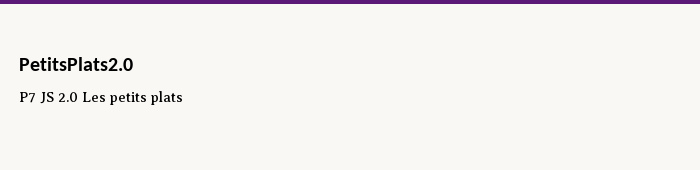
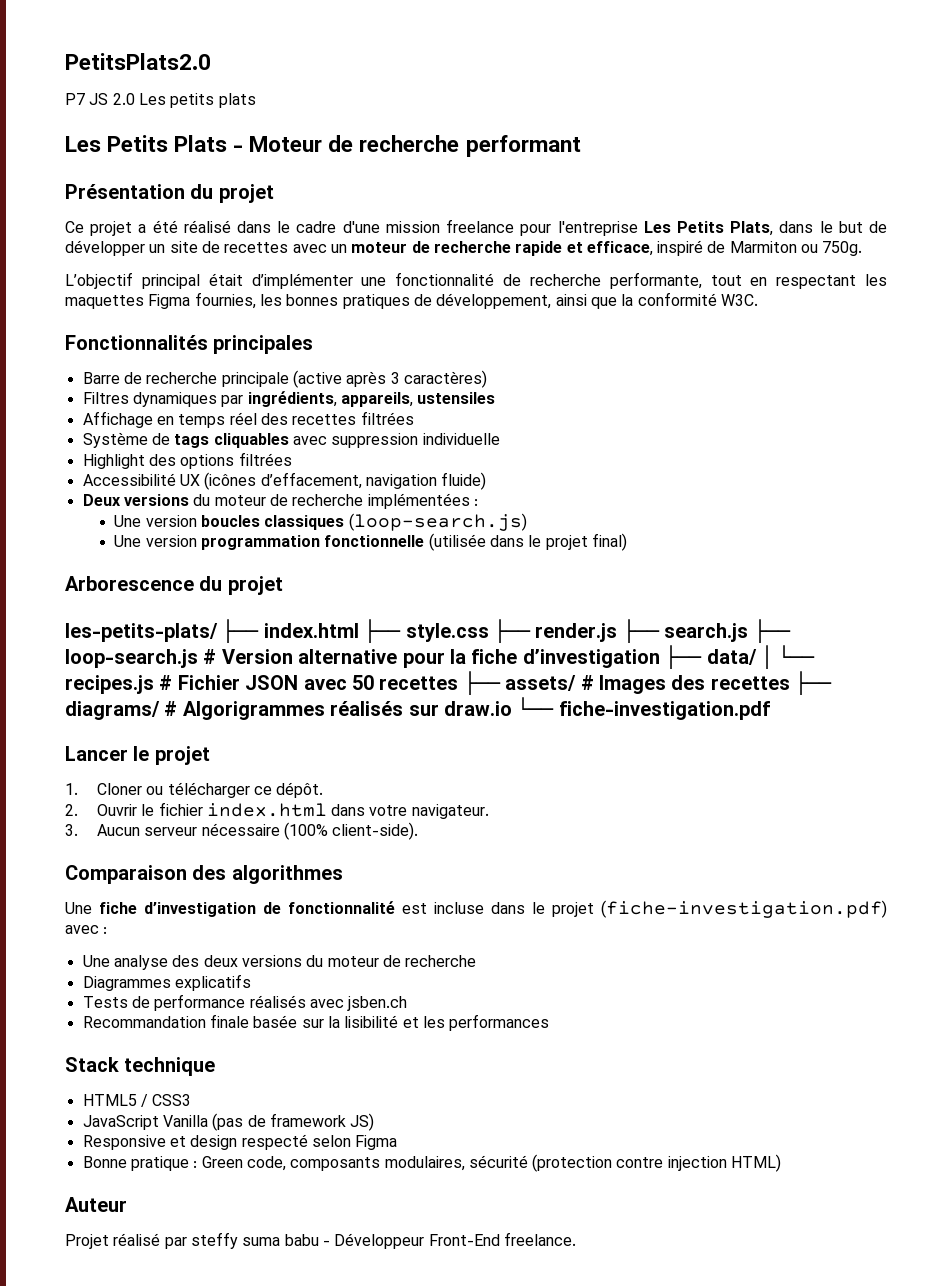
(183, 98) none -> [65,135,581,157] [65,184,274,203] [65,219,888,236] [65,240,863,256] [65,272,888,289] [65,292,758,309] [65,335,314,354] [82,370,487,388] [82,391,496,407] [82,411,414,428] [82,432,500,448] [82,452,292,469] [82,472,487,490] [82,493,478,509] [114,513,527,531] [114,533,628,551] [65,576,283,595] [65,619,791,643] [65,645,816,669] [65,671,833,695] [65,697,770,720] [65,746,210,765] [65,782,324,798] [65,802,489,819] [65,822,419,840] [65,865,343,884] [65,900,887,918] [65,925,108,934] [82,955,477,970] [82,974,251,991] [82,994,408,1011] [82,1014,550,1031] [65,1057,216,1076] [82,1094,192,1107] [82,1113,375,1131] [82,1134,398,1150] [82,1154,782,1172] [65,1197,127,1212] [65,1232,576,1249] // Les Petits Plats - Moteur de recherche performant // Présentation du projet // Ce projet a été réalisé dans le cadre d'une mission freelance pour l'entreprise Les Petits Plats, dans le but de développer un site de recettes avec un moteur de recherche rapide et efficace, inspiré de Marmiton ou 750g. // L’objectif principal était d’implémenter une fonctionnalité de recherche performante, tout en respectant les maquettes Figma fournies, les bonnes pratiques de développement, ainsi que la conformité W3C. // Fonctionnalités principales // Barre de recherche principale (active après 3 caractères) // Filtres dynamiques par ingrédients, appareils, ustensiles // Affichage en temps réel des recettes filtrées // Système de tags cliquables avec suppression individuelle // Highlight des options filtrées // Accessibilité UX (icônes d’effacement, navigation fluide) // Deux versions du moteur de recherche implémentées : // Une version boucles classiques (loop-search.js) // Une version programmation fonctionnelle (utilisée dans le projet final) // Arborescence du projet // les-petits-plats/ ├── index.html ├── style.css ├── render.js ├── search.js ├── loop-search.js # Version alternative pour la fiche d’investigation ├── data/ │ └── recipes.js # Fichier JSON avec 50 recettes ├── assets/ # Images des recettes ├── diagrams/ # Algorigrammes réalisés sur draw.io └── fiche-investigation.pdf // Lancer le projet // 1. Cloner ou télécharger ce dépôt. // 2. Ouvrir le fichier index.html dans votre navigateur. // 3. Aucun serveur nécessaire (100% client-side). // Comparaison des algorithmes // Une fiche d’investigation de fonctionnalité est incluse dans le projet (fiche-investigation.pdf) avec : // Une analyse des deux versions du moteur de recherche // Diagrammes explicatifs // Tests de performance réalisés avec jsben.ch // Recommandation finale basée sur la lisibilité et les performances // Stack technique // HTML5 / CSS3 // JavaScript Vanilla (pas de framework JS) // Responsive et design respecté selon Figma // Bonne pratique : Green code, composants modulaires, sécurité (protection contre injection HTML) // Auteur // Projet réalisé par steffy suma babu - Développeur Front-End freelance.

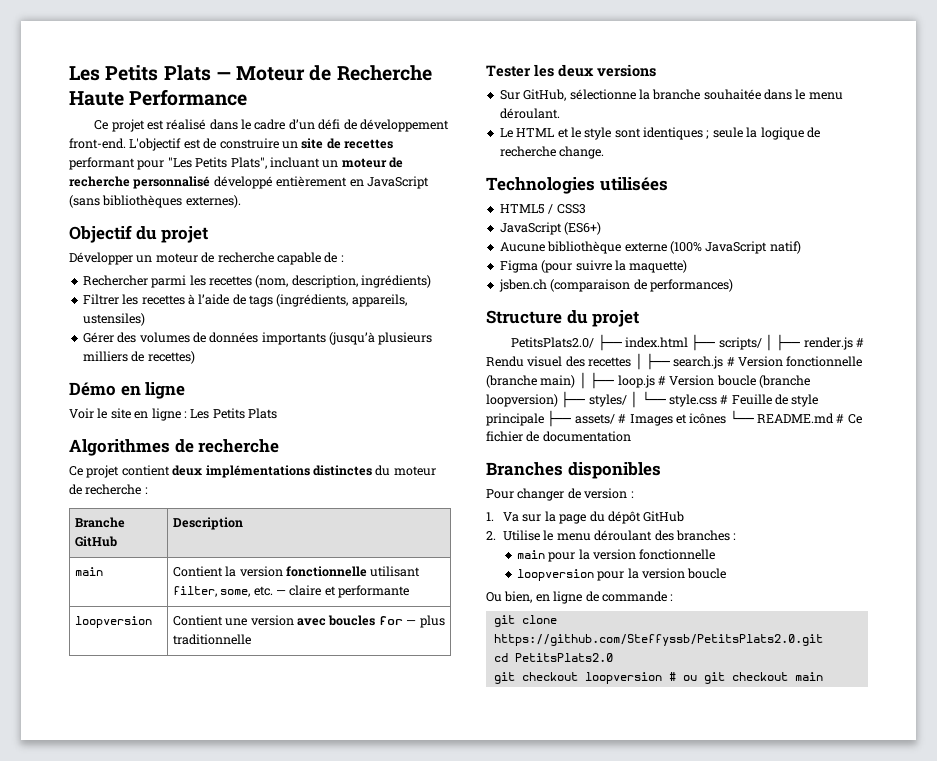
[65,53,211,70] [65,93,256,108] [65,135,244,152] PetitsPlats2.0 // P7 JS 2.0 Les petits plats // Les Petits Plats - -> [69,65,231,81] Les Petits Plats —
[359,135,581,157] [65,184,274,203] [65,220,178,236] recherche performant // Présentation du projet // Ce projet a été -> [336,65,432,81] [69,89,248,106] [94,119,164,132] Recherche Haute Performance // Ce projet est
[342,219,888,236] [65,240,863,256] [65,272,888,289] [65,292,758,309] [65,335,314,354] [82,370,487,388] [82,391,496,407] [82,411,414,428] [82,432,500,448] [82,452,292,469] [82,472,487,490] [82,493,478,509] [114,513,527,531] [114,533,628,551] [65,576,283,595] [65,619,791,643] [65,645,816,669] [65,671,833,695] [65,697,770,720] [65,746,210,765] [65,782,324,798] [65,802,489,819] [65,822,419,840] [65,865,343,884] [65,900,887,918] [65,925,108,934] [82,955,477,970] [82,974,251,991] [82,994,408,1011] [82,1014,550,1031] [65,1057,216,1076] [82,1094,192,1107] [82,1113,375,1131] [82,1134,398,1150] [82,1154,782,1172] [65,1197,127,1212] [65,1232,576,1249] d'une mission freelance pour l'entreprise Les Petits Plats, dans le but de développer un site de recettes avec un moteur de recherche rapide et efficace, inspiré de Marmiton ou 750g. // L’objectif principal était d’implémenter une fonctionnalité de recherche performante, tout en respectant les maquettes Figma fournies, les bonnes pratiques de développement, ainsi que la conformité W3C. // Fonctionnalités principales // Barre de recherche principale (active après 3 caractères) // Filtres dynamiques par ingrédients, appareils, ustensiles // Affichage en temps réel des recettes filtrées // Système de tags cliquables avec suppression individuelle // Highlight des options filtrées // Accessibilité UX (icônes d’effacement, navigation fluide) // Deux versions du moteur de recherche implémentées : // Une version boucles classiques (loop-search.js) // Une version programmation fonctionnelle (utilisée dans le projet final) // Arborescence du projet // les-petits-plats/ ├── index.html ├── style.css ├── render.js ├── search.js ├── loop-search.js # Version alternative pour la fiche d’investigation ├── data/ │ └── recipes.js # Fichier JSON avec 50 recettes ├── assets/ # Images des recettes ├── diagrams/ # Algorigrammes réalisés sur draw.io └── fiche-investigation.pdf // Lancer le projet // 1. Cloner ou télécharger ce dépôt. // 2. Ouvrir le fichier index.html dans votre navigateur. // 3. Aucun serveur nécessaire (100% client-side). // Comparaison des algorithmes // Une fiche d’investigation de fonctionnalité est incluse dans le projet (fiche-investigation.pdf) avec : // Une analyse des deux versions du moteur de recherche // Diagrammes explicatifs // Tests de performance réalisés avec jsben.ch // Recommandation finale basée sur la lisibilité et les performances // Stack technique // HTML5 / CSS3 // JavaScript Vanilla (pas de framework JS) // Responsive et design respecté selon Figma // Bonne pratique : Green code, composants modulaires, sécurité (protection contre injection HTML) // Auteur // Projet réalisé par steffy suma babu - Développeur Front-End freelance. -> [288,119,449,132] [69,138,393,151] [69,157,403,170] [69,176,429,189] [69,195,241,208] [69,225,209,243] [69,252,344,265] [82,275,431,288] [82,294,407,307] [82,313,145,326] [82,332,433,345] [82,351,195,364] [69,382,186,399] [69,408,277,421] [69,439,280,456] [69,465,436,478] [69,484,148,495] [74,517,125,528] [74,536,117,547] [172,517,243,530] [74,567,103,576] [172,566,421,577] [172,585,410,598] [74,616,152,628] [172,615,445,628] [172,634,251,645] [486,64,656,77] [499,89,843,101] [499,108,560,119] [499,127,820,140] [499,146,605,159] [486,177,668,194] [499,204,586,214] [499,222,602,235] [499,241,801,254] [499,260,688,273] [498,279,733,292] [486,310,640,327] [511,334,865,351] [486,353,863,370] [486,372,810,389] [486,391,819,408] [486,410,862,427] [486,431,631,442] [486,462,661,479] [486,488,634,501] [486,511,685,524] [486,530,737,541] [516,549,716,562] [516,568,727,581] [486,591,674,604] [493,615,557,627] [493,634,823,646] [493,653,613,662] [493,672,823,684] d’un défi de développement front-end. L'objectif est de construire un site de recettes performant pour "Les Petits Plats", incluant un moteur de recherche personnalisé développé entièrement en JavaScript (sans bibliothèques externes). // Objectif du projet // Développer un moteur de recherche capable de : // Rechercher parmi les recettes (nom, description, ingrédients) // Filtrer les recettes à l’aide de tags (ingrédients, appareils, ustensiles) // Gérer des volumes de données importants (jusqu’à plusieurs milliers de recettes) // Démo en ligne // Voir le site en ligne : Les Petits Plats // Algorithmes de recherche // Ce projet contient deux implémentations distinctes du moteur de recherche : // Branche GitHub | Description // main | Contient la version fonctionnelle utilisant filter, some, etc. — claire et performante // loopversion | Contient une version avec boucles for — plus traditionnelle // Tester les deux versions // Sur GitHub, sélectionne la branche souhaitée dans le menu déroulant. // Le HTML et le style sont identiques ; seule la logique de recherche change. // Technologies utilisées // HTML5 / CSS3 // JavaScript (ES6+) // Aucune bibliothèque externe (100% JavaScript natif) // Figma (pour suivre la maquette) // jsben.ch (comparaison de performances) // Structure du projet // PetitsPlats2.0/ ├── index.html ├── scripts/ │ ├── render.js # Rendu visuel des recettes │ ├── search.js # Version fonctionnelle (branche main) │ ├── loop.js # Version boucle (branche loopversion) ├── styles/ │ └── style.css # Feuille de style principale ├── assets/ # Images et icônes └── README.md # Ce fichier de documentation // Branches disponibles // Pour changer de version : // 1. Va sur la page du dépôt GitHub // 2. Utilise le menu déroulant des branches : // main pour la version fonctionnelle // loopversion pour la version boucle // Ou bien, en ligne de commande : // git clone https://github.com/Steffyssb/PetitsPlats2.0.git // cd PetitsPlats2.0 // git checkout loopversion # ou git checkout main

